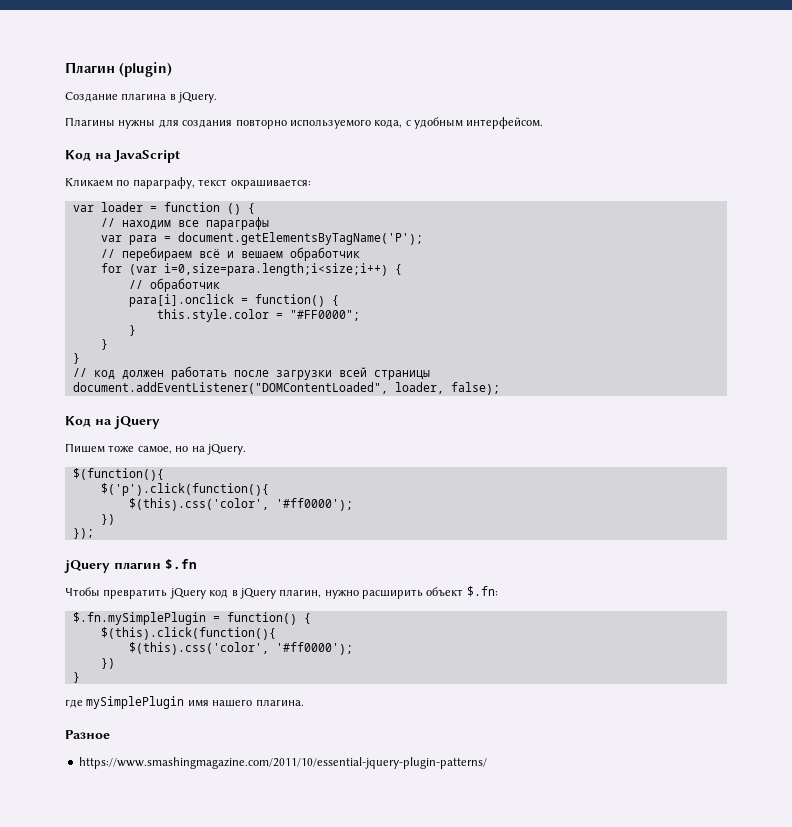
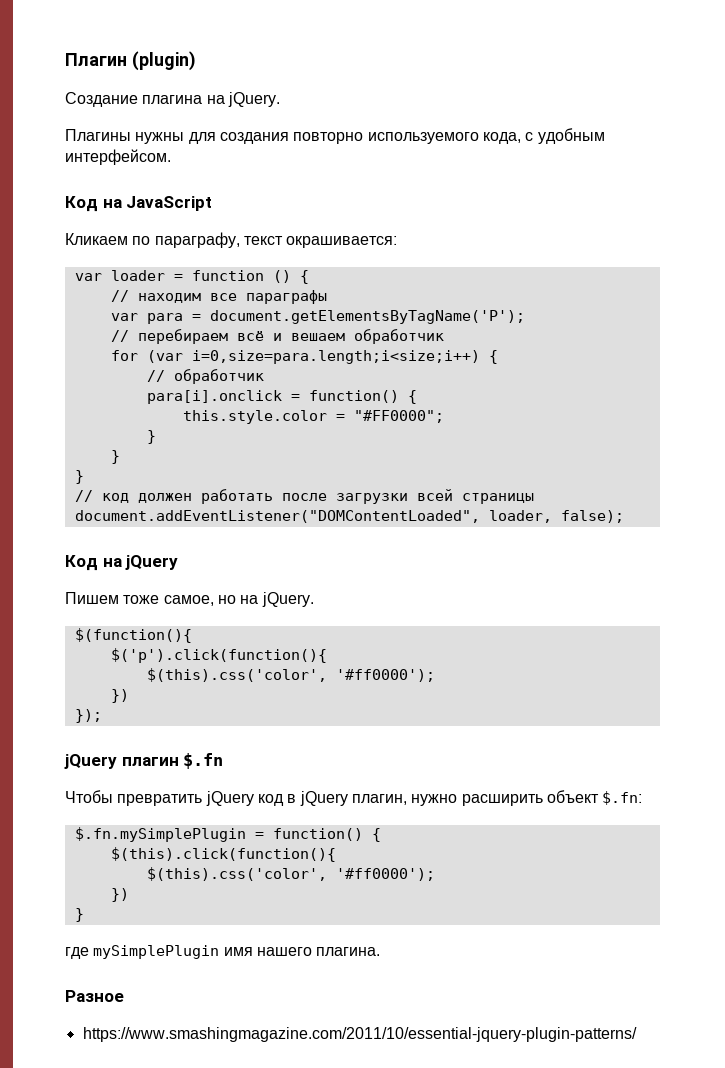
[169,94,176,101] в -> [206,95,225,104] на

